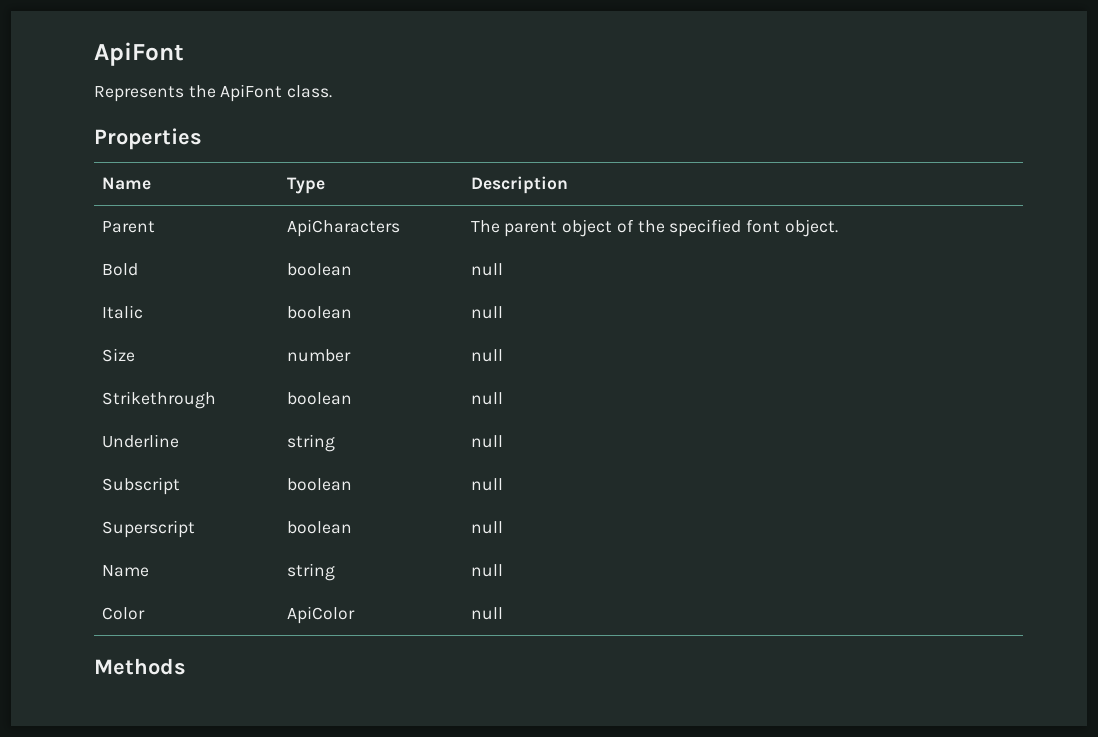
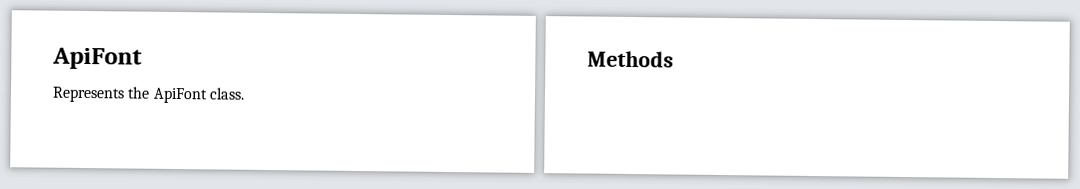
[94,128,202,150] [101,177,151,190] [286,177,325,194] [470,176,568,194] [101,221,155,233] [286,219,400,237] [470,219,838,237] [101,263,138,276] [286,263,352,276] [470,263,503,276] [101,305,143,319] [286,306,352,319] [470,306,503,319] [101,348,135,362] [286,349,351,362] [470,349,503,362] [101,391,216,409] [286,392,352,405] [470,392,503,405] [101,434,179,448] [286,434,335,452] [470,435,503,448] [101,477,180,495] [286,478,352,491] [470,478,503,491] [101,520,195,538] [286,521,352,534] [470,521,503,534] [101,565,149,577] [286,563,335,581] [470,564,503,577] [101,607,145,620] [286,606,355,624] [470,607,503,620] // Properties // Name | Type | Description // Parent | ApiCharacters | The parent object of the specified font object. // Bold | boolean | null // Italic | boolean | null // Size | number | null // Strikethrough | boolean | null // Underline | string | null // Subscript | boolean | null // Superscript | boolean | null // Name | string | null // Color | ApiColor | null -> (245, 93) none

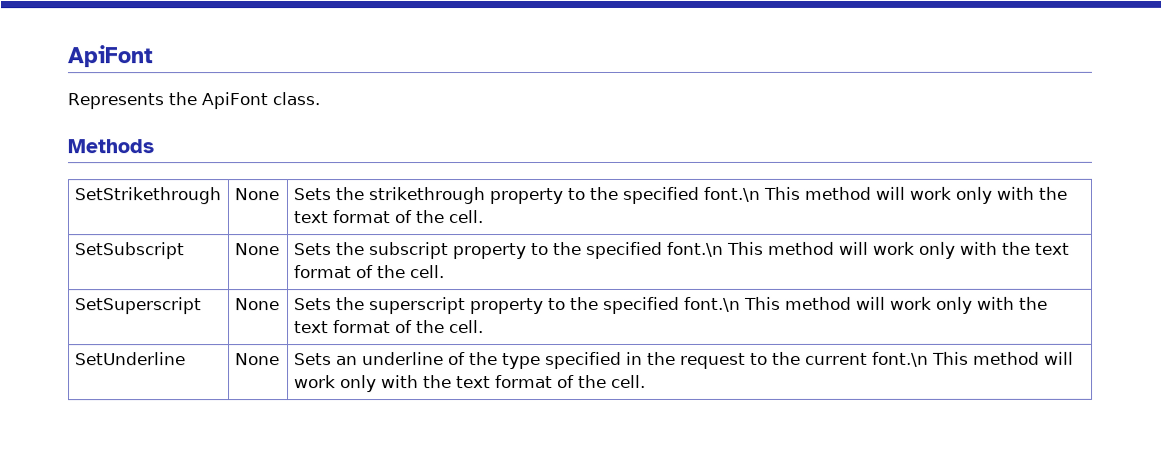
(674, 59) none -> [73,187,221,205] [233,188,279,201] [292,186,1067,205] [292,210,483,224] [74,242,185,260] [234,243,280,256] [293,241,1070,260] [293,265,445,279] [74,297,202,315] [234,298,280,311] [293,296,1048,315] [293,320,484,334] [74,352,186,366] [234,353,280,366] [293,351,1074,370] [293,374,646,393] // SetStrikethrough | None | Sets the strikethrough property to the specified font.\n This method will work only with the text format of the cell. // SetSubscript | None | Sets the subscript property to the specified font.\n This method will work only with the text format of the cell. // SetSuperscript | None | Sets the superscript property to the specified font.\n This method will work only with the text format of the cell. // SetUnderline | None | Sets an underline of the type specified in the request to the current font.\n This method will work only with the text format of the cell.

